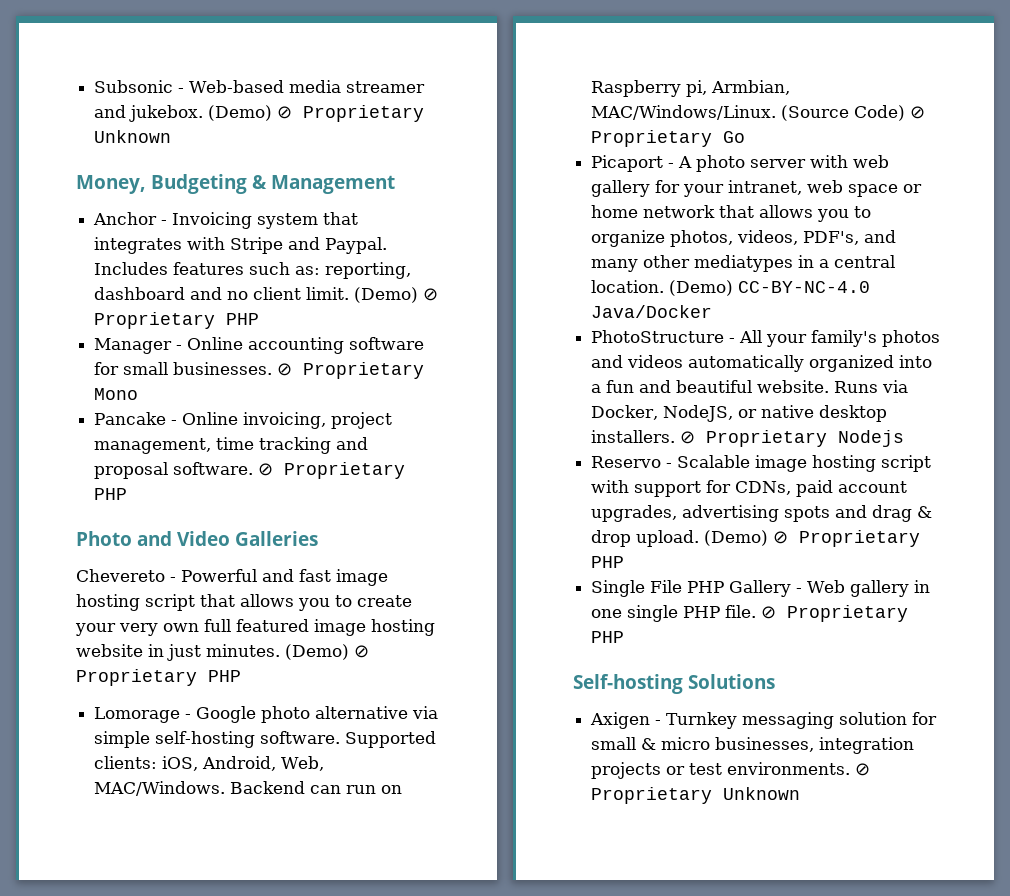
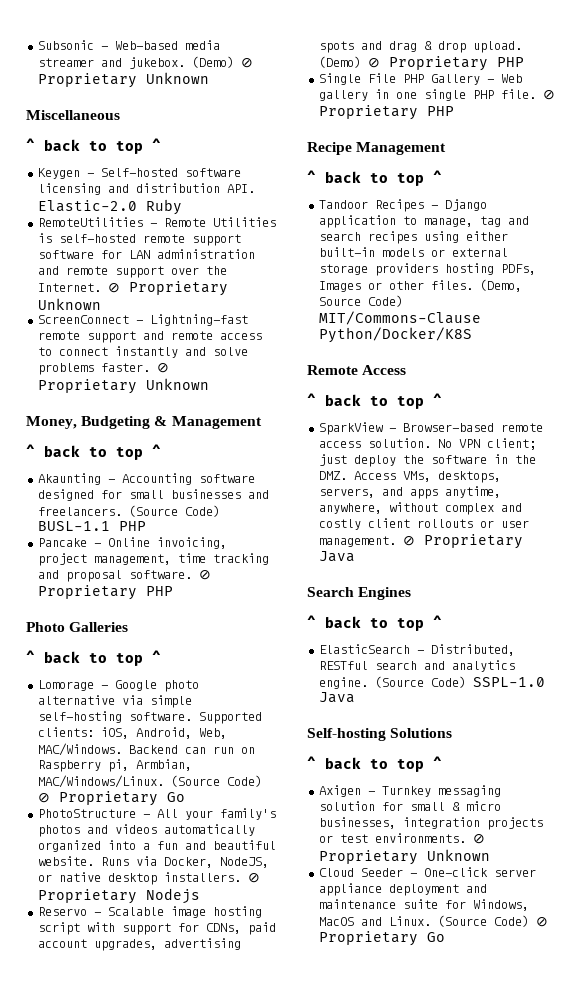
[76,174,396,194] [93,212,359,229] [94,237,388,254] [94,262,412,279] [94,287,439,303] [94,312,260,329] [94,337,425,354] [94,362,425,379] [94,388,139,400] Money, Budgeting & Management // Anchor - Invoicing system that integrates with Stripe and Paypal. Includes features such as: reporting, dashboard and no client limit. (Demo) ⊘ Proprietary PHP // Manager - Online accounting software for small businesses. ⊘ Proprietary Mono -> [26,110,120,120] [26,138,161,154] [37,168,241,179] [37,183,255,195] [37,199,182,215] [37,217,276,227] [37,233,241,246] [37,249,255,259] [37,266,227,278] [37,281,228,296] [37,298,101,310] [37,314,248,326] [37,331,262,343] [37,346,248,358] [37,363,169,375] [37,378,209,394] [26,416,262,429] [26,444,161,460] [37,473,255,485] [37,489,269,501] [37,505,220,517] [37,521,146,531] Miscellaneous // ^ back to top ^ // Keygen - Self-hosted software licensing and distribution API. Elastic-2.0 Ruby // RemoteUtilities - Remote Utilities is self-hosted remote support software for LAN administration and remote support over the Internet. ⊘ Proprietary Unknown // ScreenConnect - Lightning-fast remote support and remote access to connect instantly and solve problems faster. ⊘ Proprietary Unknown // Money, Budgeting & Management // ^ back to top ^ // Akaunting - Accounting software designed for small businesses and freelancers. (Source Code) BUSL-1.1 PHP
[137,531,231,546] and Video -> (65, 627) none
[76,569,388,586] [76,594,412,611] [75,619,435,636] [76,644,369,661] [76,669,241,686] Chevereto - Powerful and fast image hosting script that allows you to create your very own full featured image hosting website in just minutes. (Demo) ⊘ Proprietary PHP -> [26,650,161,666] ^ back to top ^
[591,155,890,172] [591,180,923,197] [591,205,872,222] [591,230,897,247] [591,255,896,272] [591,280,871,296] [591,305,713,318] // Picaport - A photo server with web gallery for your intranet, web space or home network that allows you to organize photos, videos, PDF's, and many other mediatypes in a central location. (Demo) CC-BY-NC-4.0 Java/Docker -> (185, 797) none
[573,674,776,694] Self-hosting Solutions -> [307,142,447,155] [307,170,442,186] [318,199,487,212] [318,215,529,228] [318,231,508,244] [318,247,508,257] [318,263,536,276] [318,279,522,292] [318,295,403,307] [318,311,481,325] [318,327,472,343] [307,365,407,375] [307,393,442,409] [318,422,543,435] [318,438,536,450] [318,454,536,467] [318,471,501,483] [318,486,501,499] [318,502,522,515] [318,518,529,530] [318,534,523,549] [318,551,355,562] [307,587,412,600] [307,615,442,631] [318,644,515,656] [318,660,515,672] [318,676,545,689] [318,692,355,703] [307,728,453,741] [307,756,442,772] Recipe Management // ^ back to top ^ // Tandoor Recipes - Django application to manage, tag and search recipes using either built-in models or external storage providers hosting PDFs, Images or other files. (Demo, Source Code) MIT/Commons-Clause Python/Docker/K8S // Remote Access // ^ back to top ^ // SparkView - Browser-based remote access solution. No VPN client; just deploy the software in the DMZ. Access VMs, desktops, servers, and apps anytime, anywhere, without complex and costly client rollouts or user management. ⊘ Proprietary Java // Search Engines // ^ back to top ^ // ElasticSearch - Distributed, RESTful search and analytics engine. (Source Code) SSPL-1.0 Java // Self-hosting Solutions // ^ back to top ^
(801, 793) none -> [318,867,536,877] [318,883,487,896] [318,899,529,911] [318,915,548,927] [318,931,445,946] // Cloud Seeder - One-click server appliance deployment and maintenance suite for Windows, MacOS and Linux. (Source Code) ⊘ Proprietary Go

